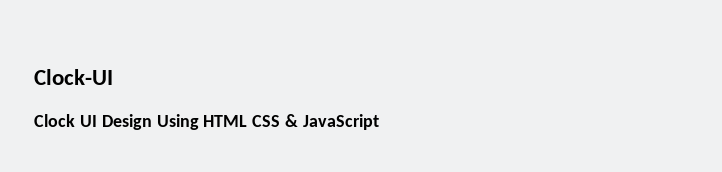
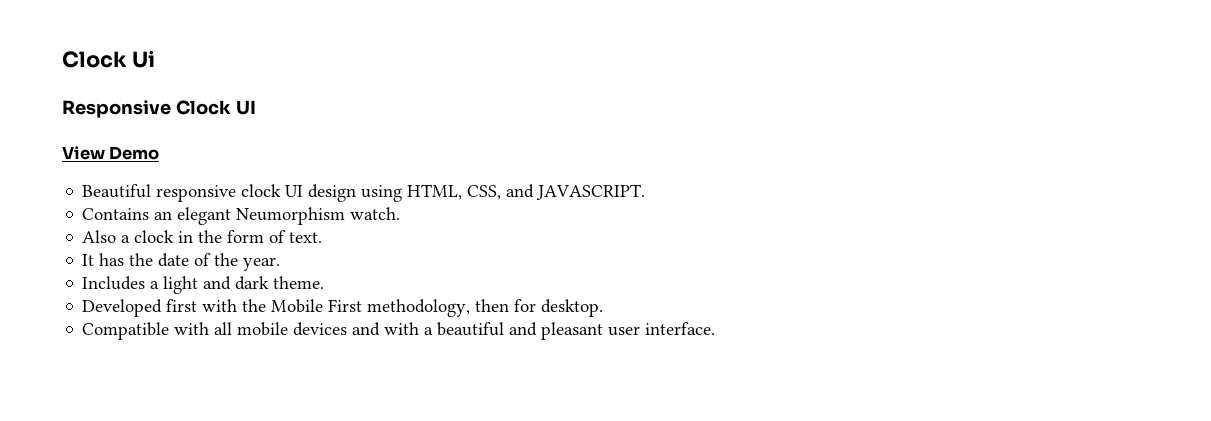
[34,69,113,85] Clock-UI // -> [62,50,155,68] [62,100,171,118] Clock Ui // Responsive
[101,114,380,130] Design Using HTML CSS & JavaScript -> [62,146,160,160] [82,184,646,202] [82,207,401,225] [82,230,323,243] [82,253,281,271] [82,276,325,294] [82,299,604,317] [82,322,716,340] // View Demo // Beautiful responsive clock UI design using HTML, CSS, and JAVASCRIPT. // Contains an elegant Neumorphism watch. // Also a clock in the form of text. // It has the date of the year. // Includes a light and dark theme. // Developed first with the Mobile First methodology, then for desktop. // Compatible with all mobile devices and with a beautiful and pleasant user interface.

